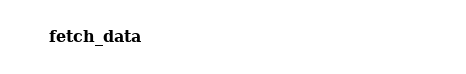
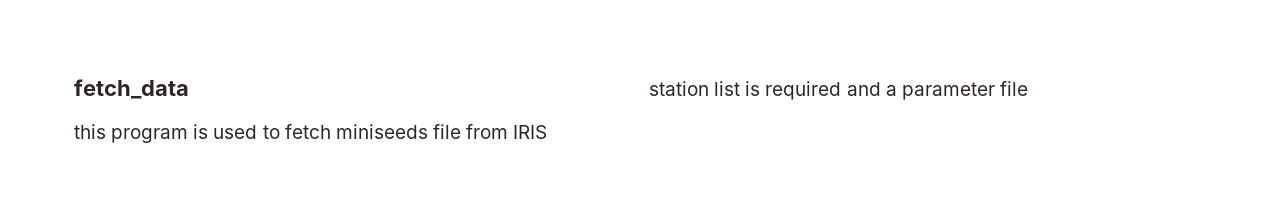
(141, 38) none -> [74,124,548,143] [649,81,1028,100] // this program is used to fetch miniseeds file from IRIS station list is required and a parameter file

